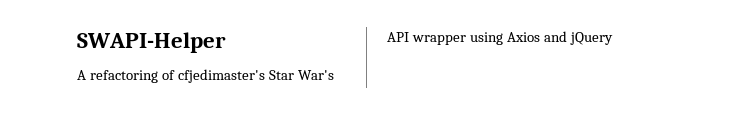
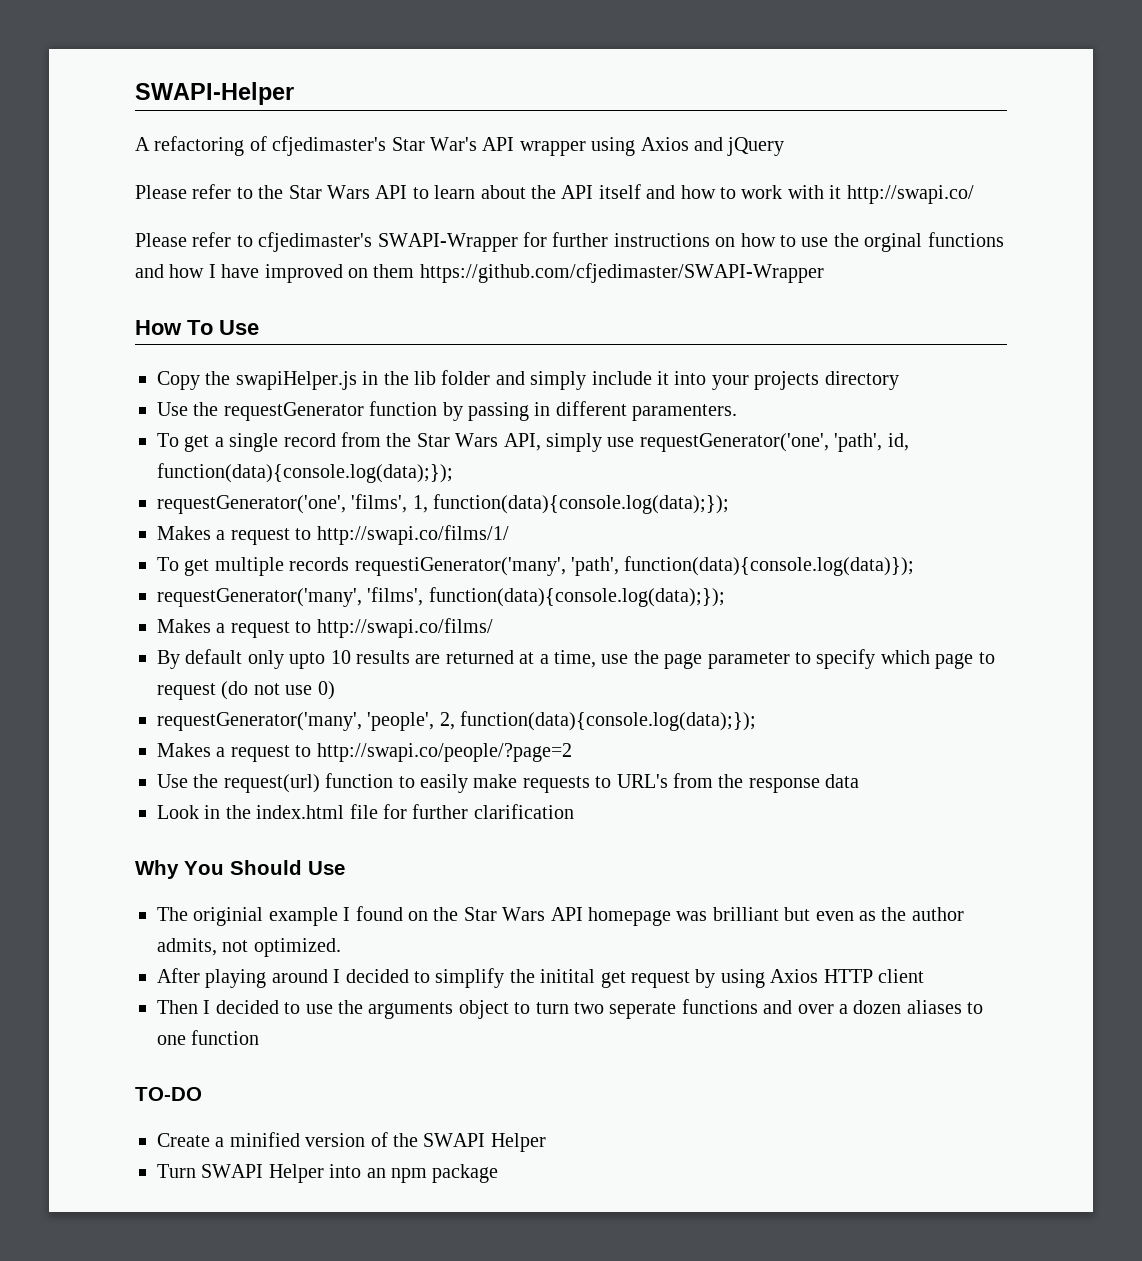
(613, 38) none -> [135,184,974,204] [135,232,1004,252] [135,263,824,283] [135,320,259,335] [157,370,899,390] [157,401,738,421] [157,432,909,452] [157,463,453,483] [157,494,730,514] [157,525,509,545] [157,556,915,576] [157,587,725,607] [157,618,493,638] [157,649,995,669] [157,681,335,700] [157,711,757,731] [157,743,572,762] [157,773,860,793] [157,804,574,819] [135,860,345,879] [157,906,964,926] [157,938,341,957] [157,968,924,988] [157,999,984,1019] [157,1030,260,1045] [135,1087,202,1101] [157,1132,546,1152] [157,1164,499,1183] // Please refer to the Star Wars API to learn about the API itself and how to work with it http://swapi.co/ // Please refer to cfjedimaster's SWAPI-Wrapper for further instructions on how to use the orginal functions and how I have improved on them https://github.com/cfjedimaster/SWAPI-Wrapper // How To Use // Copy the swapiHelper.js in the lib folder and simply include it into your projects directory // Use the requestGenerator function by passing in different paramenters. // To get a single record from the Star Wars API, simply use requestGenerator('one', 'path', id, function(data){console.log(data);}); // requestGenerator('one', 'films', 1, function(data){console.log(data);}); // Makes a request to http://swapi.co/films/1/ // To get multiple records requestiGenerator('many', 'path', function(data){console.log(data)}); // requestGenerator('many', 'films', function(data){console.log(data);}); // Makes a request to http://swapi.co/films/ // By default only upto 10 results are returned at a time, use the page parameter to specify which page to request (do not use 0) // requestGenerator('many', 'people', 2, function(data){console.log(data);}); // Makes a request to http://swapi.co/people/?page=2 // Use the request(url) function to easily make requests to URL's from the response data // Look in the index.html file for further clarification // Why You Should Use // The originial example I found on the Star Wars API homepage was brilliant but even as the author admits, not optimized. // After playing around I decided to simplify the initital get request by using Axios HTTP client // Then I decided to use the arguments object to turn two seperate functions and over a dozen aliases to one function // TO-DO // Create a minified version of the SWAPI Helper // Turn SWAPI Helper into an npm package

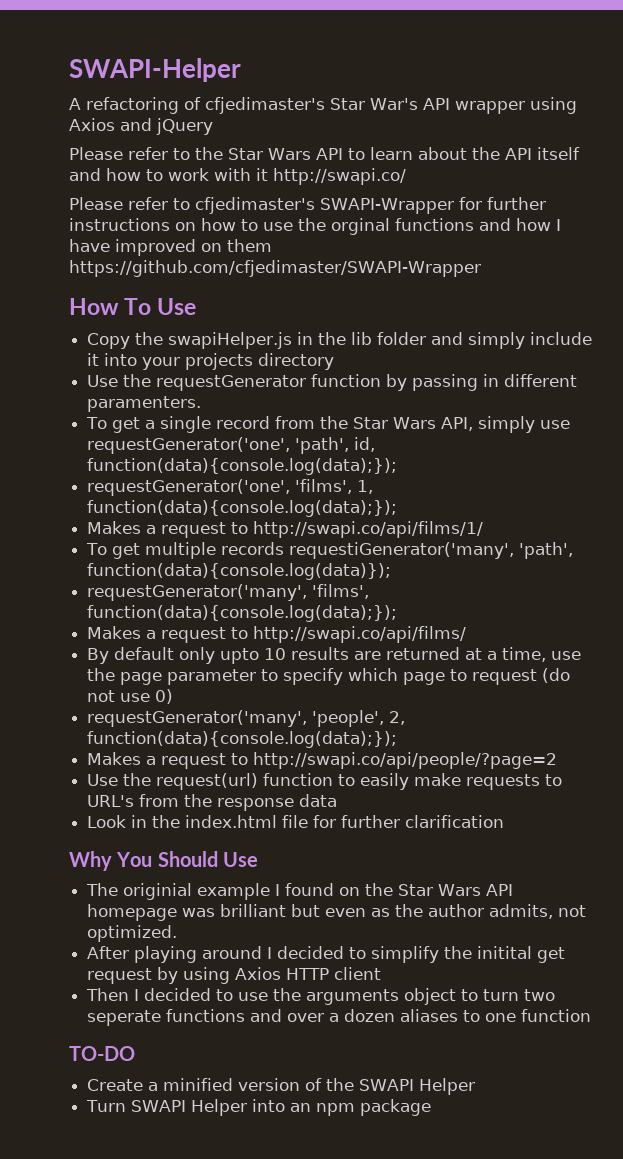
[316,525,509,545] http://swapi.co/films/1/ -> [253,521,484,538] http://swapi.co/api/films/1/
[316,618,493,638] http://swapi.co/films/ -> [253,626,467,643] http://swapi.co/api/films/
[316,743,572,762] http://swapi.co/people/?page=2 -> [253,752,558,769] http://swapi.co/api/people/?page=2

